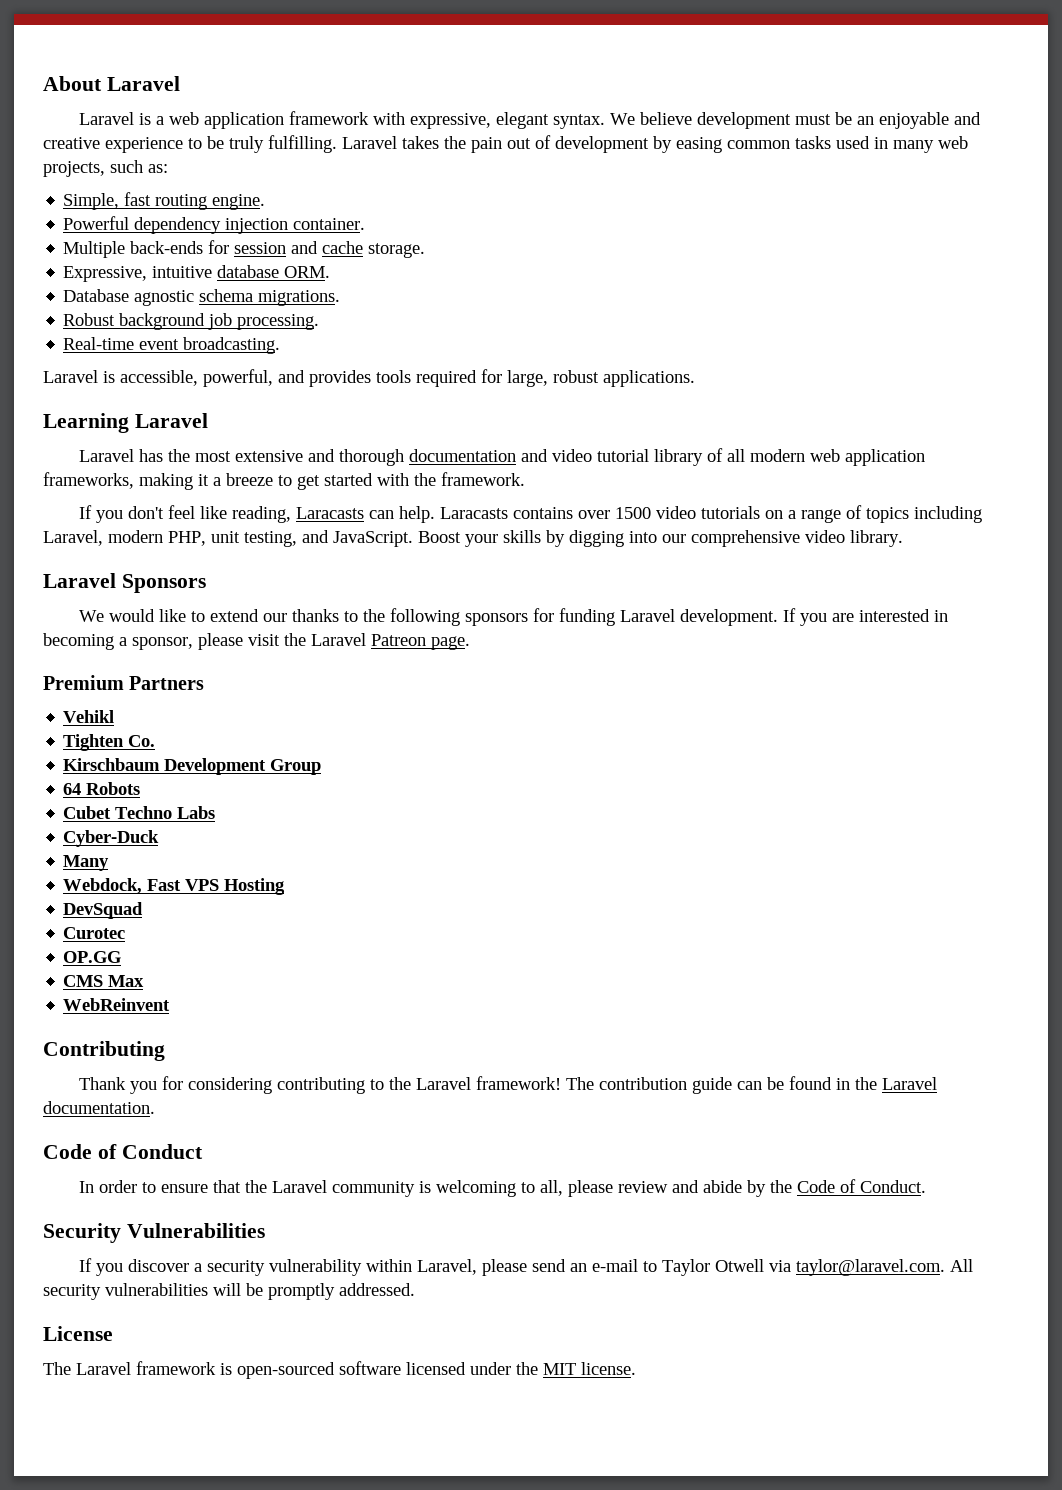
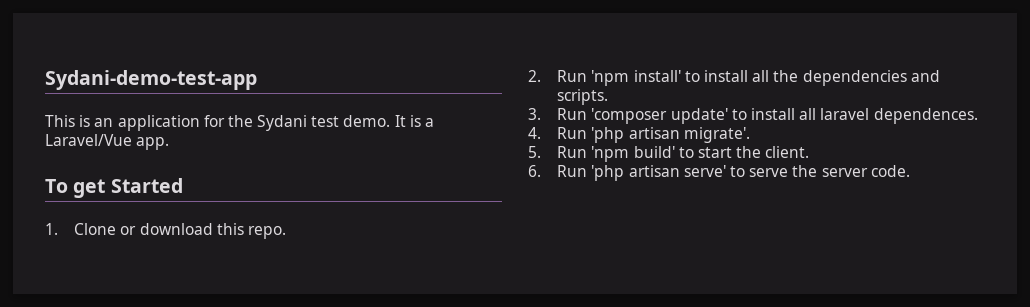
[43,76,180,91] [79,111,982,129] [43,135,968,153] [43,160,168,177] [63,192,266,210] [63,216,366,234] [63,240,426,258] [63,265,331,282] [63,289,341,306] [63,313,320,330] [63,337,281,354] [43,369,695,387] [43,413,208,433] [79,448,926,466] [43,472,525,490] [79,505,983,523] [43,530,903,547] [43,573,206,593] [79,608,949,626] [43,633,470,650] [43,675,205,690] [63,710,115,723] [63,734,156,751] [63,758,322,775] [63,782,141,795] [63,806,216,819] [63,830,160,847] [63,855,110,871] [63,878,286,895] [63,902,144,919] [63,927,126,939] [63,951,122,963] [63,975,145,987] [63,998,171,1011] [43,1041,165,1061] [79,1076,938,1094] [43,1101,155,1114] [43,1144,203,1159] [79,1179,927,1197] [43,1223,265,1243] [79,1258,974,1276] [43,1283,415,1300] [43,1326,113,1341] [43,1361,636,1379] About Laravel // Laravel is a web application framework with expressive, elegant syntax. We believe development must be an enjoyable and creative experience to be truly fulfilling. Laravel takes the pain out of development by easing common tasks used in many web projects, such as: // Simple, fast routing engine. // Powerful dependency injection container. // Multiple back-ends for session and cache storage. // Expressive, intuitive database ORM. // Database agnostic schema migrations. // Robust background job processing. // Real-time event broadcasting. // Laravel is accessible, powerful, and provides tools required for large, robust applications. // Learning Laravel // Laravel has the most extensive and thorough documentation and video tutorial library of all modern web application frameworks, making it a breeze to get started with the framework. // If you don't feel like reading, Laracasts can help. Laracasts contains over 1500 video tutorials on a range of topics including Laravel, modern PHP, unit testing, and JavaScript. Boost your skills by digging into our comprehensive video library. // Laravel Sponsors // We would like to extend our thanks to the following sponsors for funding Laravel development. If you are interested in becoming a sponsor, please visit the Laravel Patreon page. // Premium Partners // Vehikl // Tighten Co. // Kirschbaum Development Group // 64 Robots // Cubet Techno Labs // Cyber-Duck // Many // Webdock, Fast VPS Hosting // DevSquad // Curotec // OP.GG // CMS Max // WebReinvent // Contributing // Thank you for considering contributing to the Laravel framework! The contribution guide can be found in the Laravel documentation. // Code of Conduct // In order to ensure that the Laravel community is welcoming to all, please review and abide by the Code of Conduct. // Security Vulnerabilities // If you discover a security vulnerability within Laravel, please send an e-mail to Taylor Otwell via taylor@laravel.com. All security vulnerabilities will be promptly addressed. // License // The Laravel framework is open-sourced software licensed under the MIT license. -> [45,70,257,90] [45,115,435,131] [45,134,170,150] [45,178,183,198] [45,223,287,239] [528,70,940,86] [557,89,609,105] [528,108,978,124] [528,127,750,143] [528,146,810,162] [528,165,910,181] Sydani-demo-test-app // This is an application for the Sydani test demo. It is a Laravel/Vue app. // To get Started // 1. Clone or download this repo. // 2. Run 'npm install' to install all the dependencies and scripts. // 3. Run 'composer update' to install all laravel dependences. // 4. Run 'php artisan migrate'. // 5. Run 'npm build' to start the client. // 6. Run 'php artisan serve' to serve the server code.

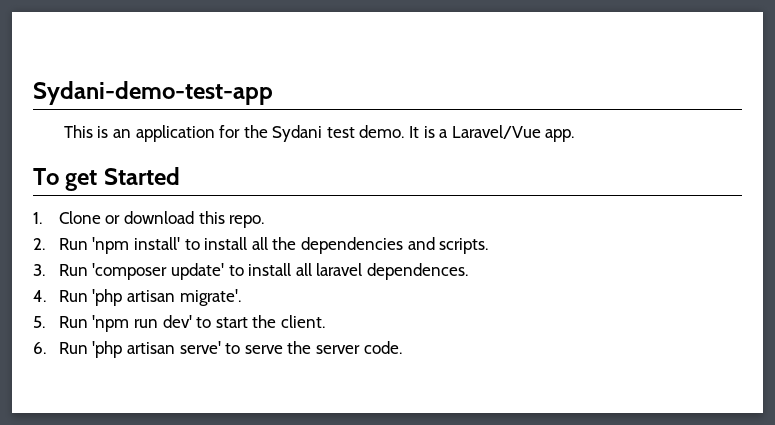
[633,146,675,158] build' -> [134,315,192,328] run dev'

